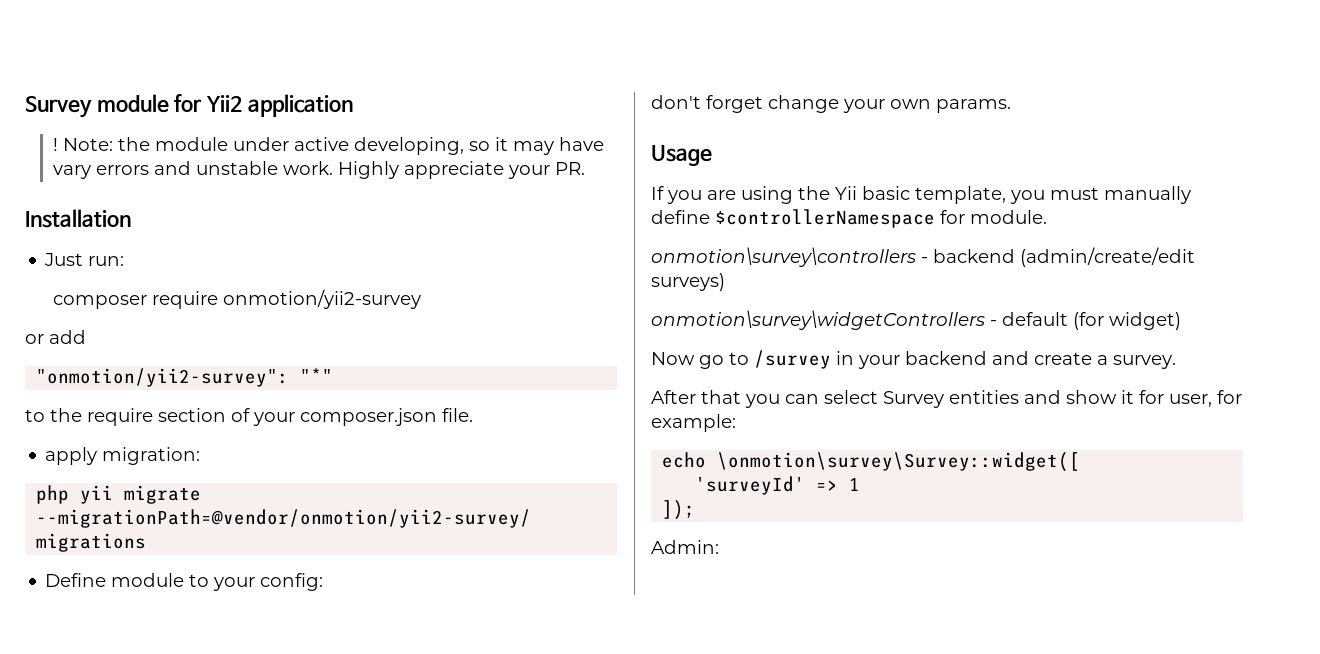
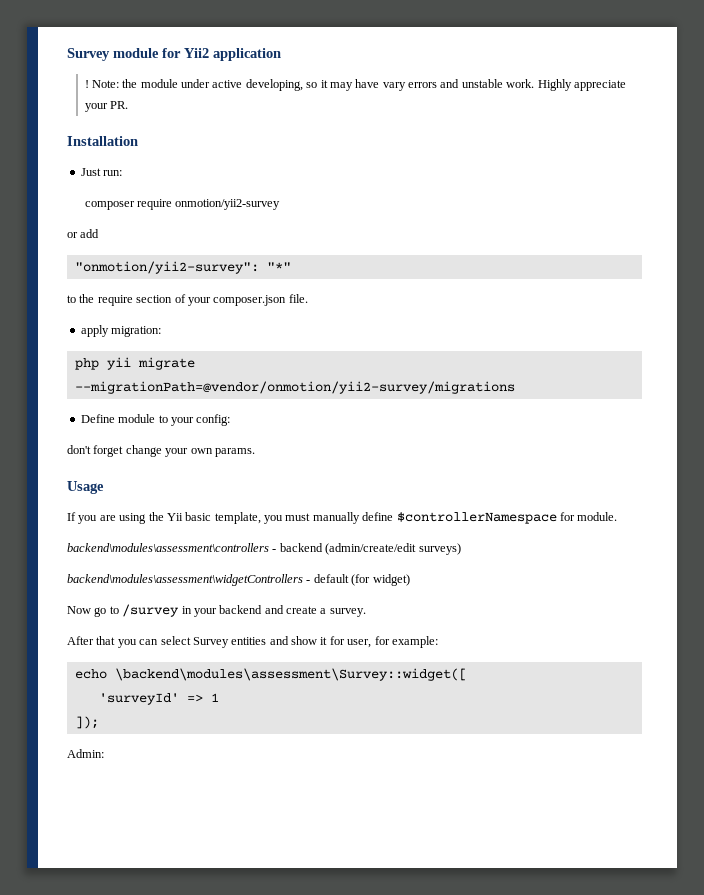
[651,247,916,267] onmotion\survey\controllers -> [67,543,269,552] backend\modules\assessment\controllers
[651,310,985,330] onmotion\survey\widgetControllers -> [67,574,303,586] backend\modules\assessment\widgetControllers
[717,452,1081,472] \onmotion\survey\Survey::widget([ -> [114,668,467,681] \backend\modules\assessment\Survey::widget([

